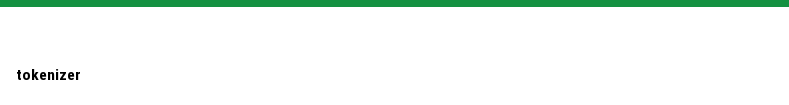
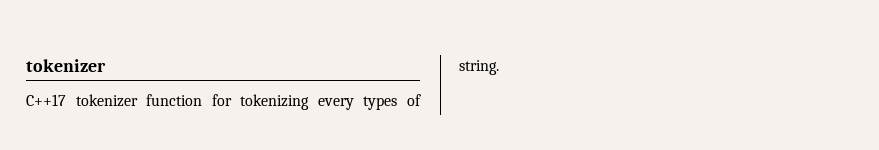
[16,69,81,80] tokenizer -> [26,59,106,72] [26,94,421,110] [459,60,499,75] tokenizer // C++17 tokenizer function for tokenizing every types of string.

